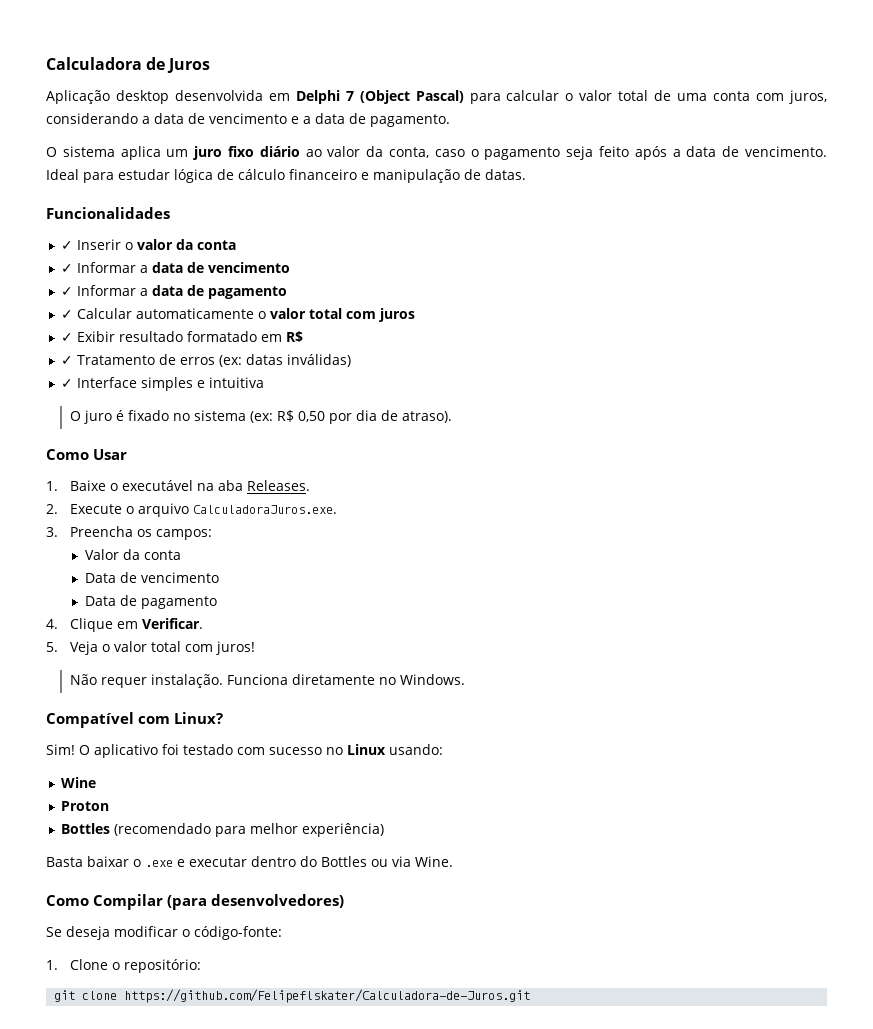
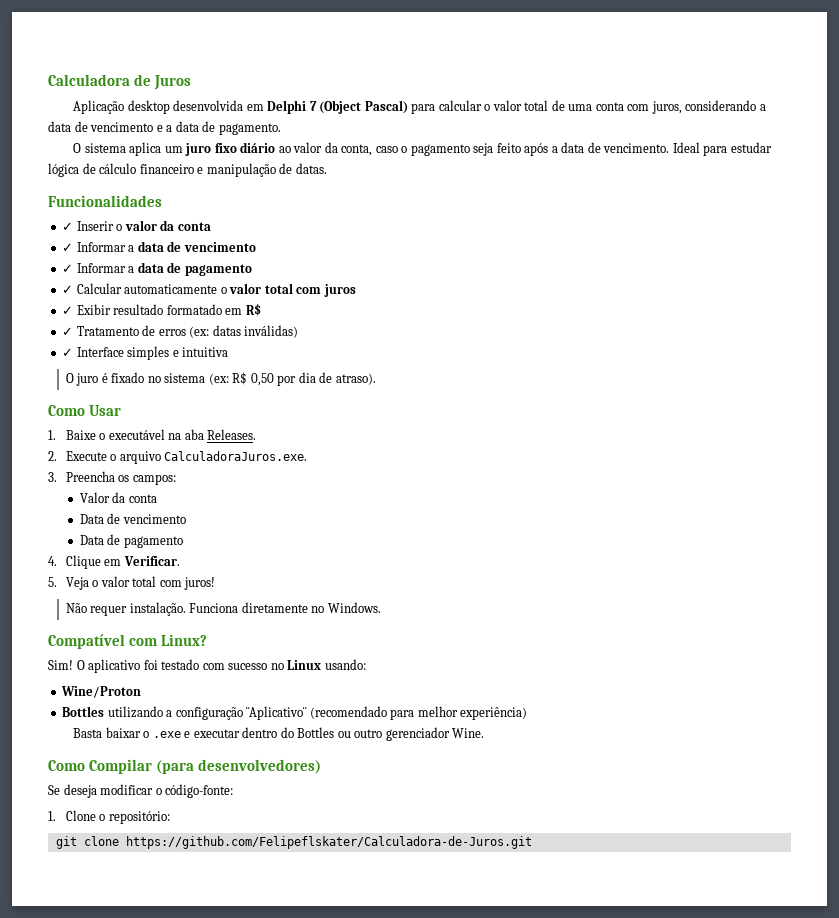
[60,777,96,788] [60,801,109,811] [60,823,110,834] Wine // Proton // Bottles -> [61,686,142,698] [62,706,308,720] Wine/Proton // Bottles utilizando a configuração ¨Aplicativo¨
[392,856,411,867] via -> [354,727,450,741] outro gerenciador

